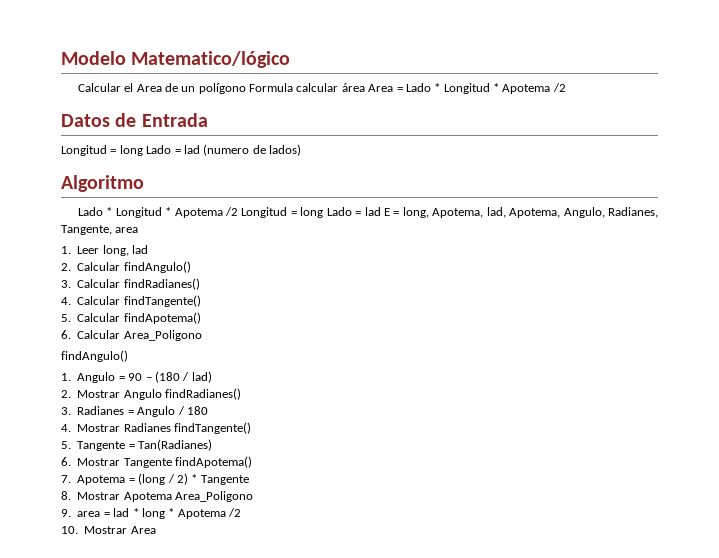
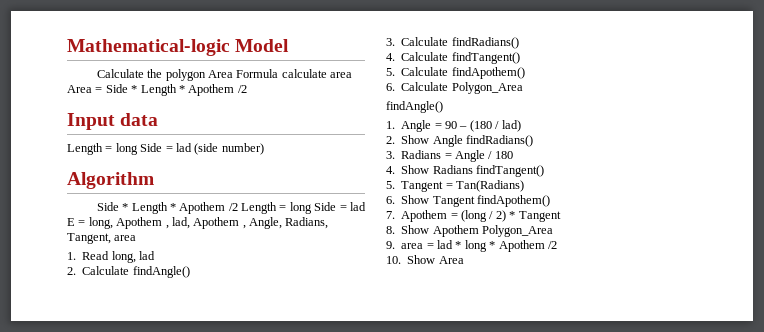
[61,51,291,68] [77,83,566,94] [61,113,208,127] [61,144,301,156] [61,175,144,192] [77,207,352,218] Modelo Matematico/lógico // Calcular el Area de un polígono Formula calcular área Area = Lado * Longitud * Apotema /2 // Datos de Entrada // Longitud = long Lado = lad (numero de lados) // Algoritmo // Lado * Longitud * Apotema /2 Longitud = long Lado -> [67,39,290,56] [96,69,353,81] [67,84,247,96] [67,113,159,130] [67,143,264,155] [67,172,154,189] [96,202,337,214] Mathematical-logic Model // Calculate the polygon Area Formula calculate area Area = Side * Length * Apothem /2 // Input data // Length = long Side = lad (side number) // Algorithm // Side * Length * Apothem /2 Length = long Side
[432,207,658,218] [61,225,112,235] Apotema, lad, Apotema, Angulo, Radianes, Tangente, -> [116,217,329,229] [67,233,111,244] Apothem , lad, Apothem , Angle, Radians, Tangent,
[77,246,100,254] Leer -> [82,251,110,260] Read
[77,261,191,273] [61,278,200,290] [61,295,201,307] [61,312,201,324] [61,330,202,341] [61,350,128,362] [61,372,116,383] Calcular findAngulo() // 3. Calcular findRadianes() // 4. Calcular findTangente() // 5. Calcular findApotema() // 6. Calcular Area_Poligono // findAngulo() // 1. Angulo -> [82,266,190,278] [386,37,519,49] [386,52,520,64] [386,67,525,79] [386,82,523,94] [386,101,443,113] [386,120,432,132] Calculate findAngle() // 3. Calculate findRadians() // 4. Calculate findTangent() // 5. Calculate findApothem() // 6. Calculate Polygon_Area // findAngle() // 1. Angle
[77,388,242,400] [61,406,208,417] [61,422,252,434] [61,439,213,451] [61,456,253,468] Mostrar Angulo findRadianes() // 3. Radianes = Angulo / 180 // 4. Mostrar Radianes findTangente() // 5. Tangente = Tan(Radianes) // 6. Mostrar Tangente findApotema() -> [401,135,533,147] [386,150,513,162] [386,165,544,177] [386,180,524,192] [386,195,550,207] Show Angle findRadians() // 3. Radians = Angle / 180 // 4. Show Radians findTangent() // 5. Tangent = Tan(Radians) // 6. Show Tangent findApothem()
[77,475,126,485] Apotema -> [401,210,448,222] Apothem
[200,475,249,485] Tangente -> [518,211,561,222] Tangent
[77,491,254,502] Mostrar Apotema Area_Poligono -> [401,225,553,237] Show Apothem Polygon_Area
[177,509,226,519] Apotema -> [498,240,545,252] Apothem
[84,526,128,534] Mostrar -> [407,255,436,264] Show

